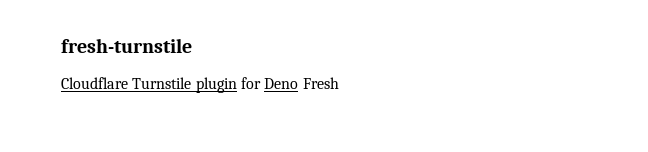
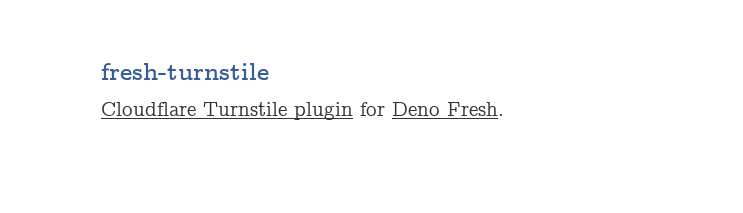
[302,77,339,89] Fresh -> [447,102,504,116] Fresh.

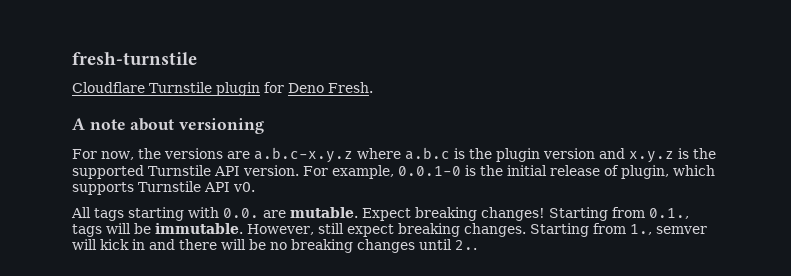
(504, 109) none -> [72,118,265,134] [72,147,716,163] [72,165,715,179] [72,181,255,195] [71,207,689,221] [72,223,707,237] [72,239,477,253] // A note about versioning // For now, the versions are a.b.c-x.y.z where a.b.c is the plugin version and x.y.z is the supported Turnstile API version. For example, 0.0.1-0 is the initial release of plugin, which supports Turnstile API v0. // All tags starting with 0.0. are mutable. Expect breaking changes! Starting from 0.1., tags will be immutable. However, still expect breaking changes. Starting from 1., semver will kick in and there will be no breaking changes until 2..

